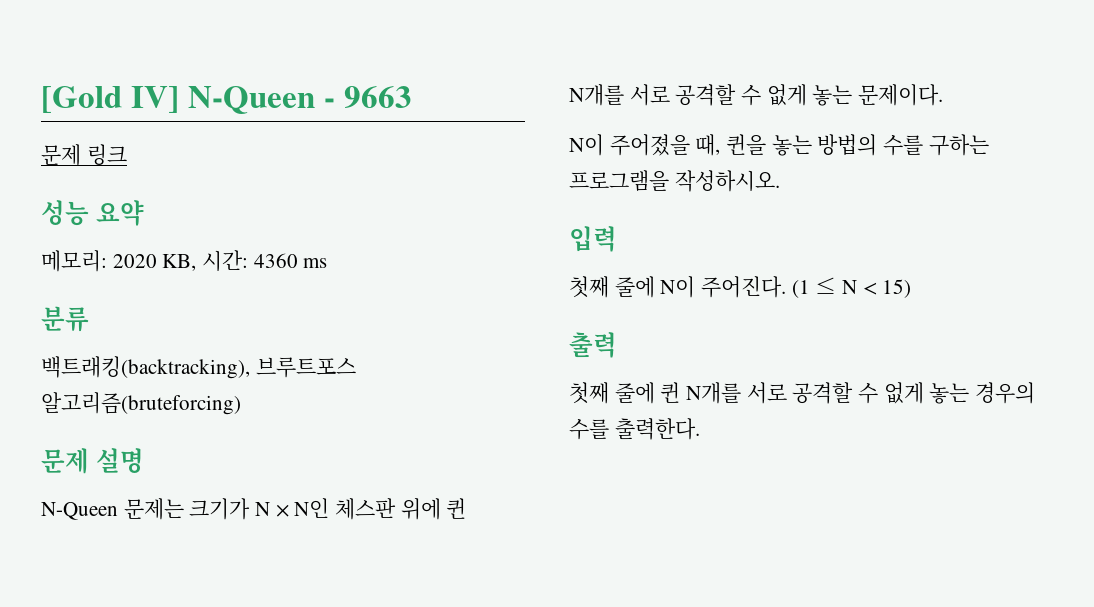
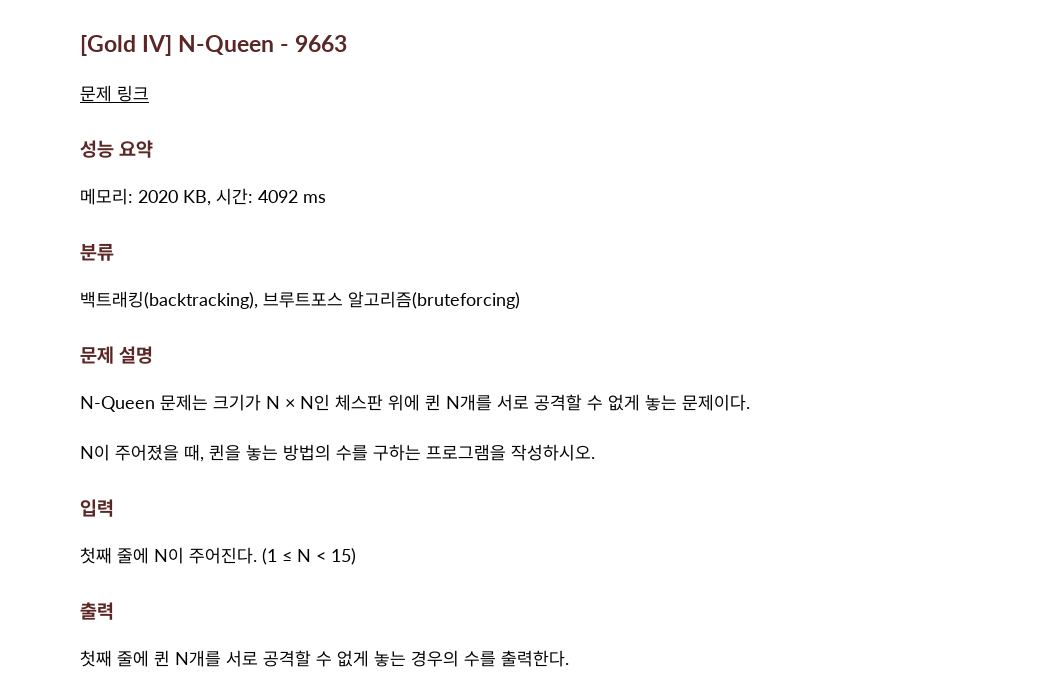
[253,253,298,268] 4360 -> [258,190,298,203] 4092

